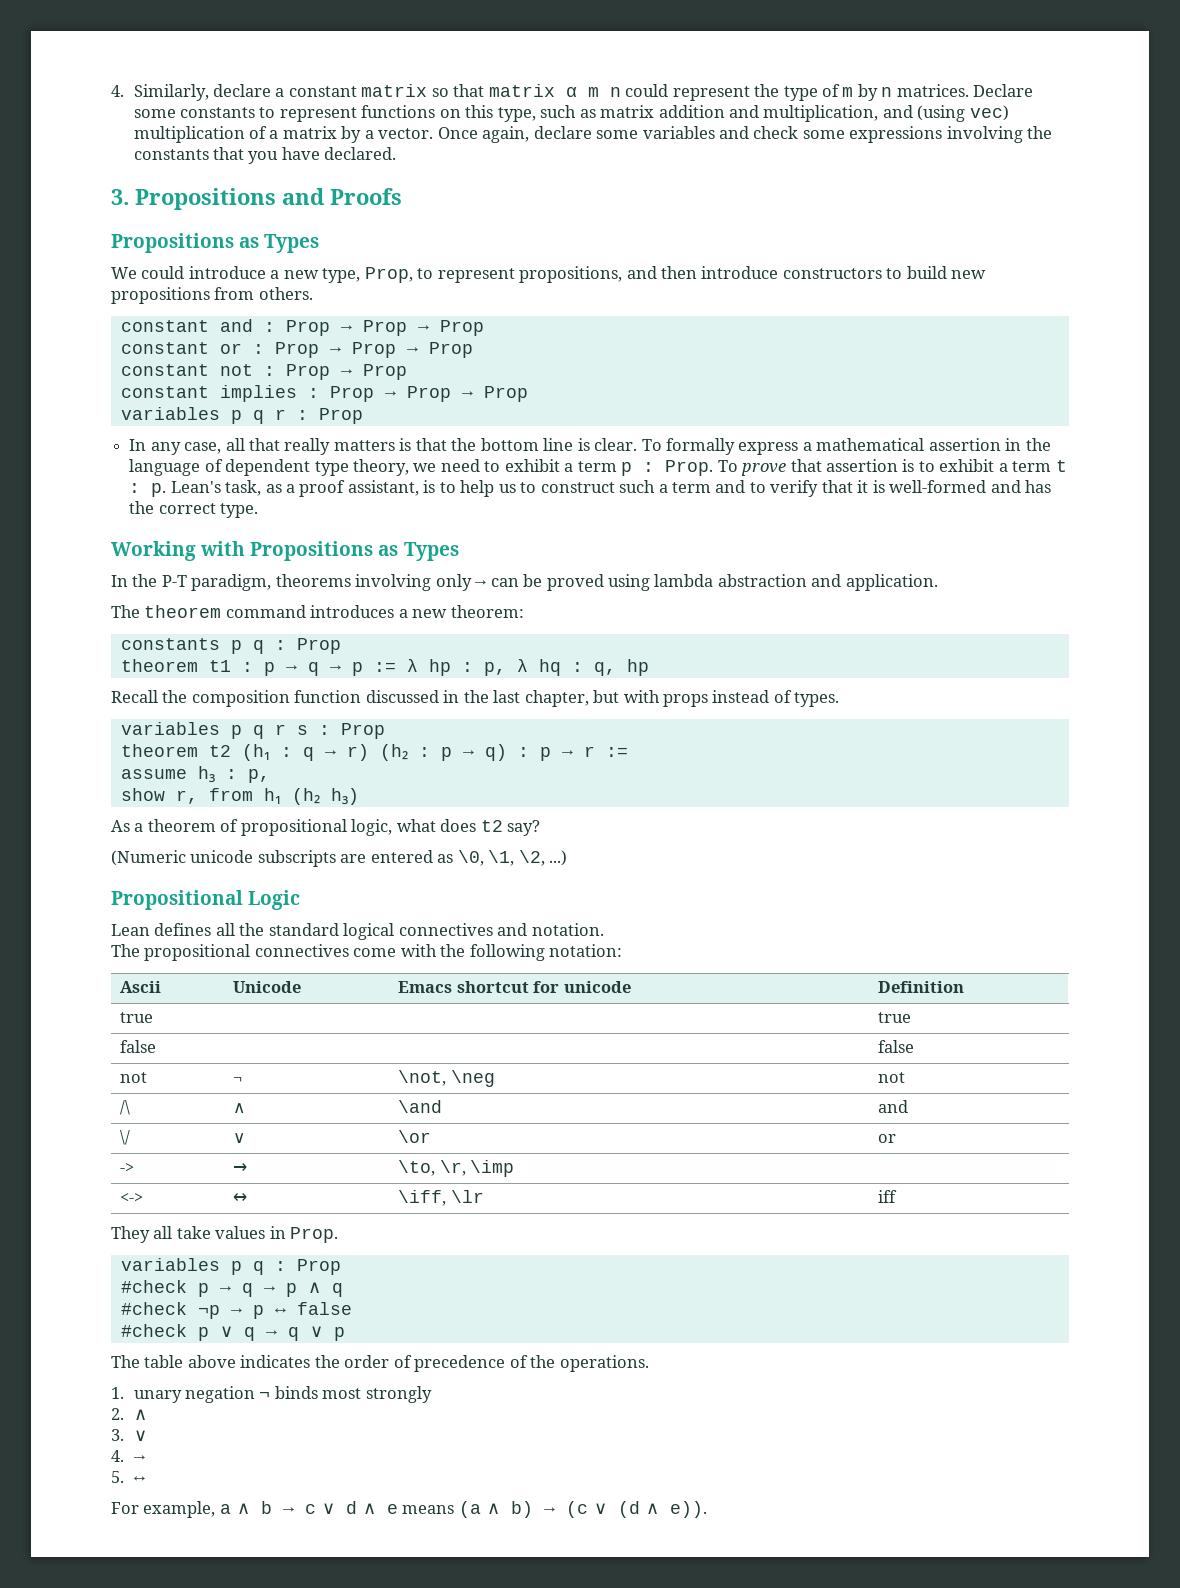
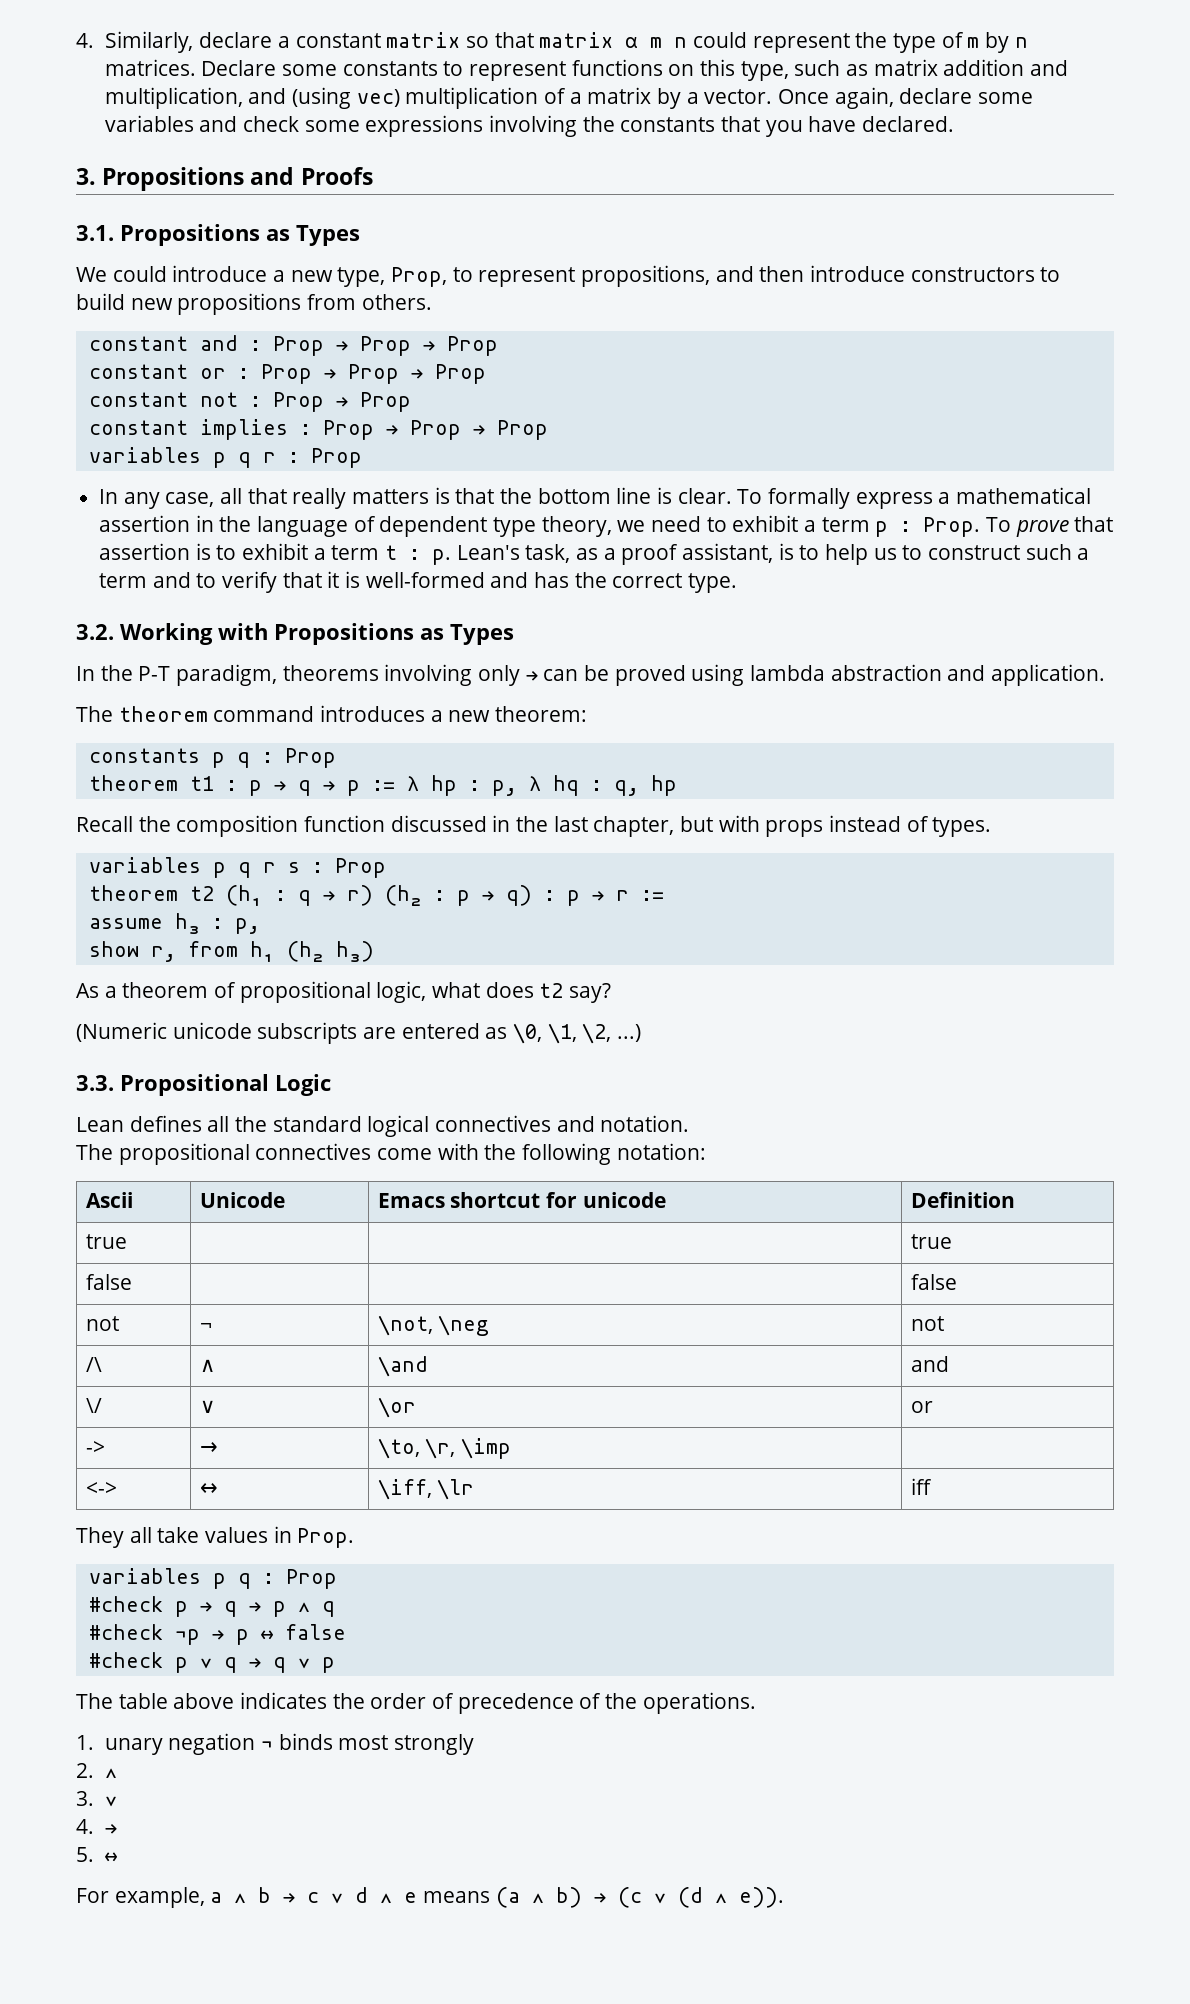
(402, 196) none -> [76,225,114,241] 3.1.
(259, 510) none -> [76,624,114,640] 3.2.
(568, 858) none -> [76,1075,114,1091] 3.3.

